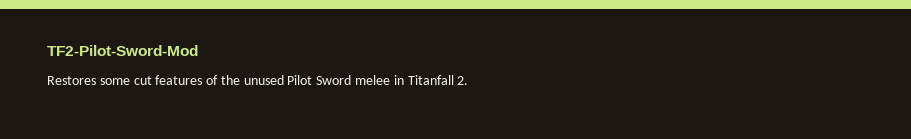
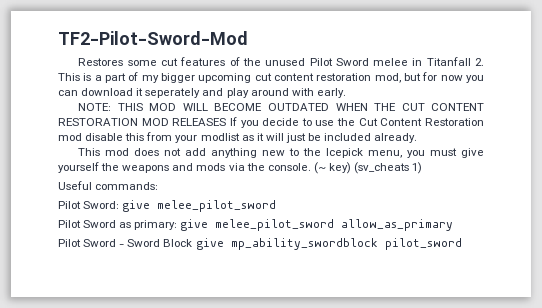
(469, 80) none -> [58,72,484,83] [58,88,346,98] [78,103,485,111] [58,117,484,128] [58,132,418,143] [78,148,485,158] [58,162,423,174] [58,181,159,190] [58,200,277,212] [58,219,454,231] [58,238,462,250] This is a part of my bigger upcoming cut content restoration mod, but for now you can download it seperately and play around with early. // NOTE: THIS MOD WILL BECOME OUTDATED WHEN THE CUT CONTENT RESTORATION MOD RELEASES If you decide to use the Cut Content Restoration mod disable this from your modlist as it will just be included already. // This mod does not add anything new to the Icepick menu, you must give yourself the weapons and mods via the console. (~ key) (sv_cheats 1) // Useful commands: // Pilot Sword: give melee_pilot_sword // Pilot Sword as primary: give melee_pilot_sword allow_as_primary // Pilot Sword - Sword Block give mp_ability_swordblock pilot_sword

